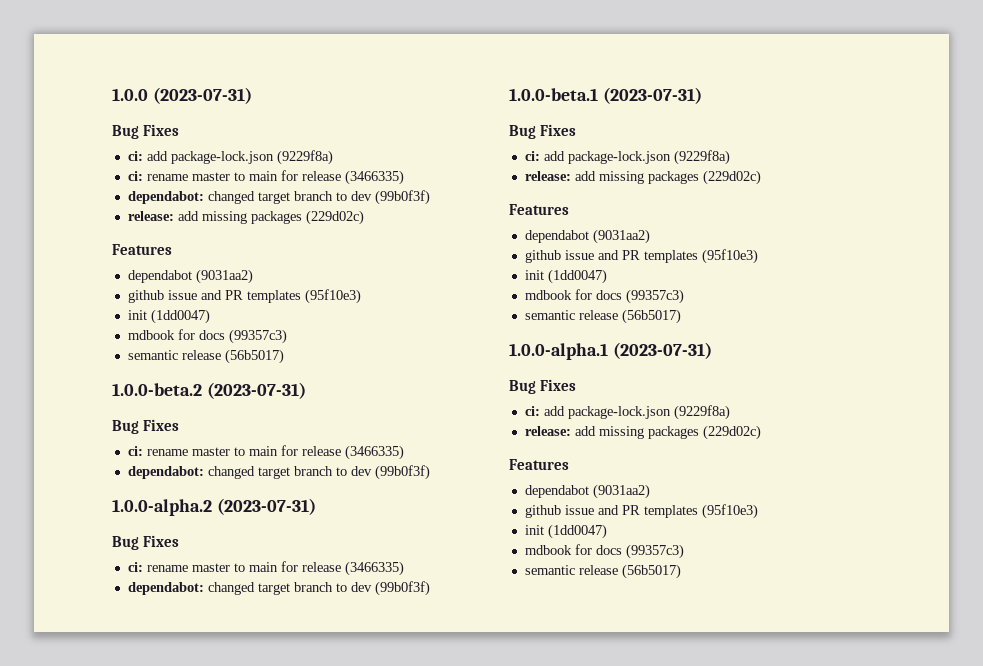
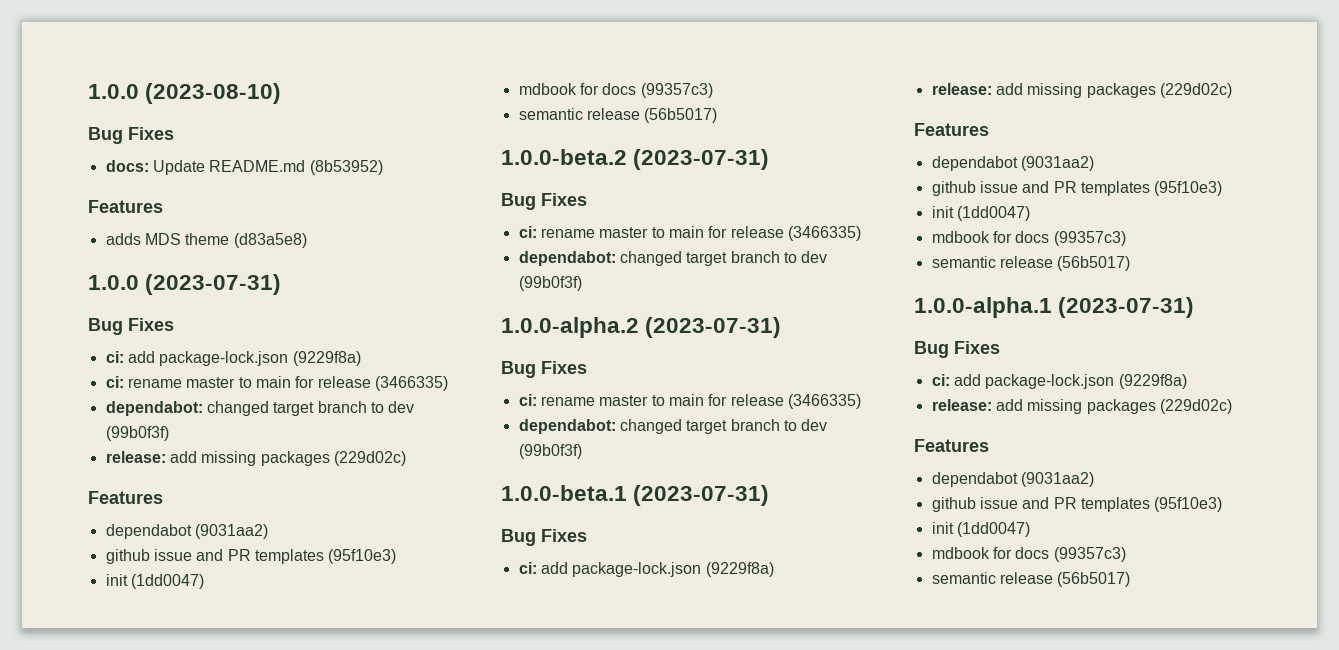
[112,88,148,101] 1.0.0 -> [88,83,282,104] [88,127,174,144] [105,160,383,175] [88,200,163,213] [105,233,307,248] [88,275,139,290] 1.0.0 (2023-08-10) // Bug Fixes // docs: Update README.md (8b53952) // Features // adds MDS theme (d83a5e8) // 1.0.0

